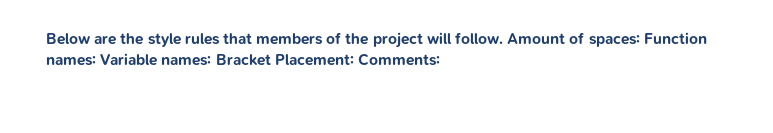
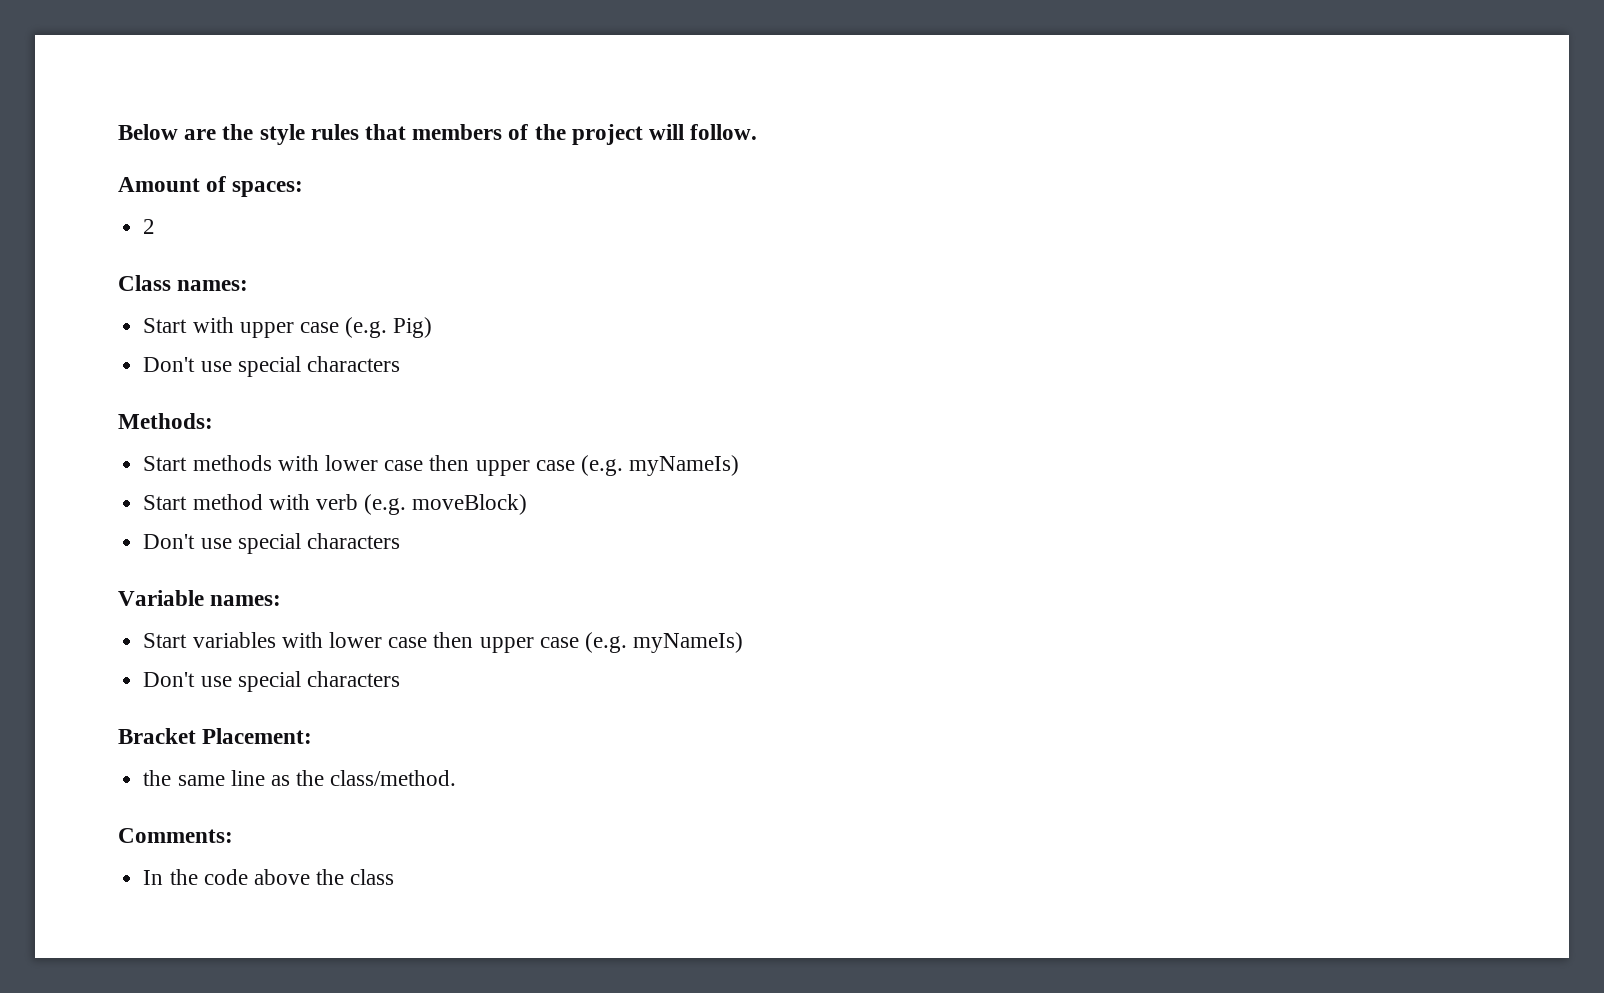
(504, 38) none -> (758, 132) //
[643,32,707,44] [46,53,440,66] Function names: Variable names: Bracket Placement: Comments: -> [143,219,156,234] [118,275,249,291] [143,317,433,338] [143,356,400,377] [118,413,213,429] [143,455,740,476] [143,494,528,515] [143,533,400,554] [118,590,282,606] [143,632,744,653] [143,671,400,692] [118,728,313,744] [143,770,457,786] [118,828,233,843] [143,869,395,885] // 2 // Class names: // Start with upper case (e.g. Pig) // Don't use special characters // Methods: // Start methods with lower case then upper case (e.g. myNameIs) // Start method with verb (e.g. moveBlock) // Don't use special characters // Variable names: // Start variables with lower case then upper case (e.g. myNameIs) // Don't use special characters // Bracket Placement: // the same line as the class/method. // Comments: // In the code above the class

